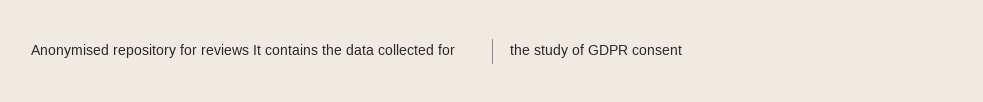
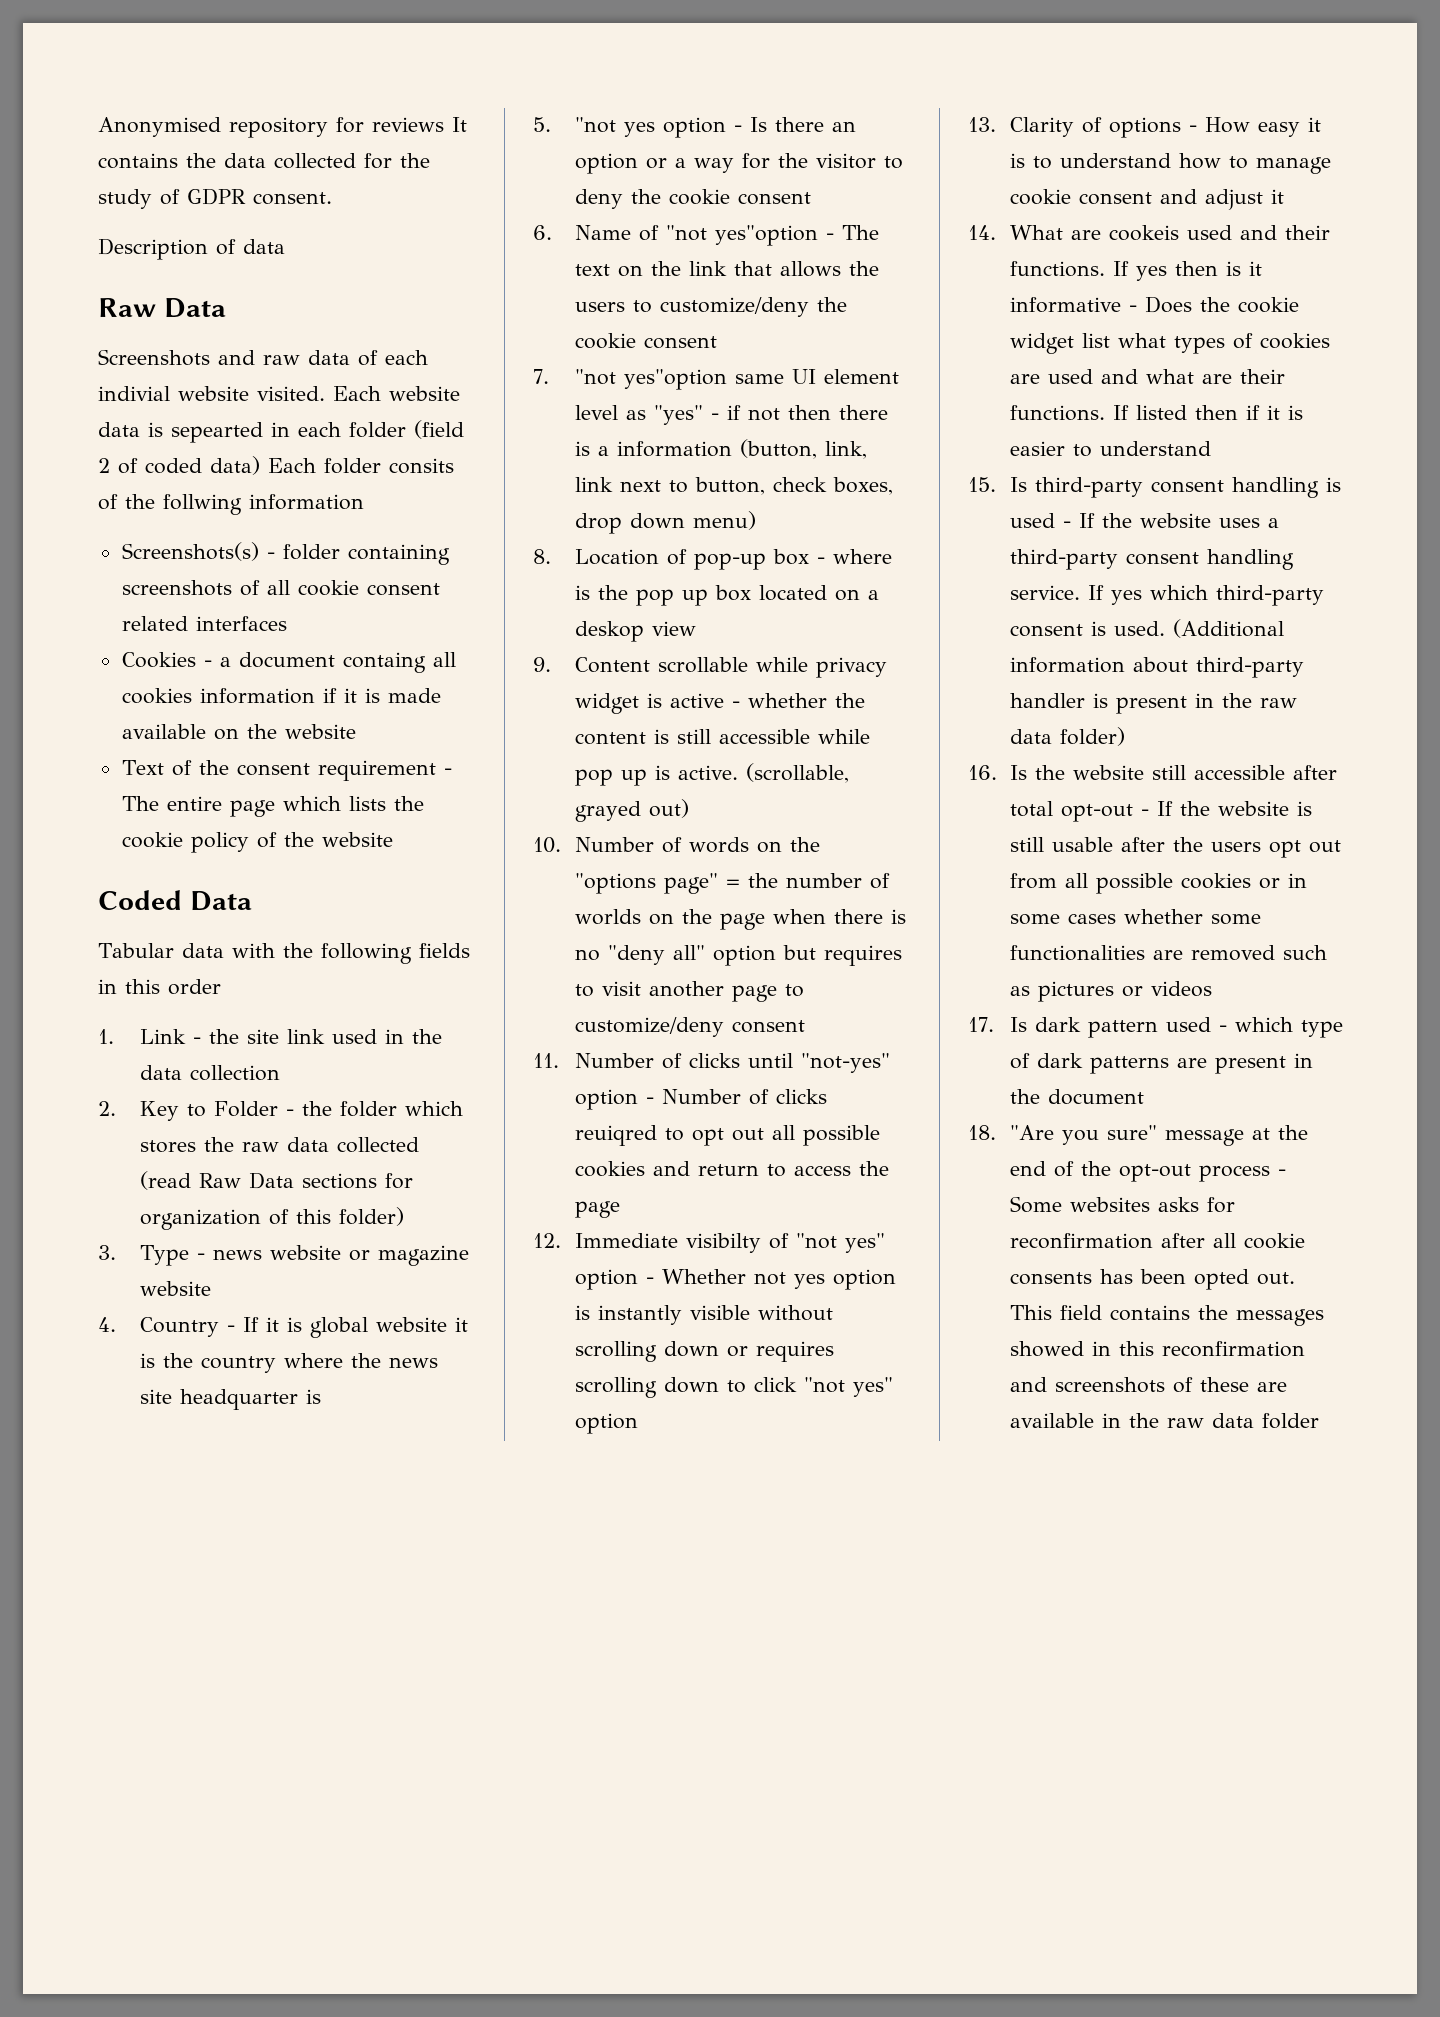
[632,45,682,55] consent -> [253,192,332,205] [98,238,285,260] [98,298,226,318] [98,349,428,366] [98,386,460,401] [98,420,464,443] [98,456,454,475] [98,494,364,515] [121,542,450,565] [121,580,440,596] [121,616,287,631] [121,652,456,673] [121,688,441,704] [121,724,356,740] [121,760,452,781] [121,796,424,817] [121,832,393,853] [98,890,252,911] [98,943,470,964] [98,979,221,995] [98,1029,443,1044] [140,1065,281,1081] [98,1101,464,1121] [140,1137,420,1153] [140,1171,414,1190] [140,1207,405,1230] [98,1245,470,1266] [140,1281,212,1296] [98,1317,469,1338] [140,1353,439,1373] [140,1389,322,1410] [533,117,857,138] [575,153,904,174] [575,189,812,209] [533,225,880,246] [575,261,880,277] [575,297,848,317] [575,333,718,349] [533,369,900,390] [575,405,889,425] [575,439,868,459] [575,477,894,495] [575,511,757,534] [533,549,893,570] [575,585,880,606] [575,621,697,642] [533,657,888,678] [575,693,866,714] [575,729,871,745] [575,763,850,786] [575,799,690,822] [533,837,821,853] [575,873,891,894] [575,909,907,930] [575,945,903,966] [575,981,805,1002] [575,1017,806,1037] [533,1053,891,1073] [575,1089,828,1110] [575,1125,881,1146] [575,1161,890,1177] [575,1201,621,1218] [533,1233,886,1253] [575,1269,897,1290] [575,1305,834,1325] [575,1341,835,1362] [575,1377,894,1398] [575,1413,639,1434] [968,117,1322,138] [1010,153,1332,174] [1010,189,1285,210] [968,225,1331,241] [1010,261,1263,281] [1010,296,1300,313] [1010,333,1331,354] [1010,369,1286,384] [1010,405,1304,421] [1010,441,1212,457] [968,477,1342,498] [1010,513,1280,528] [1010,549,1295,570] [1010,585,1325,606] [1010,619,1285,638] [1010,657,1305,678] [1010,693,1298,714] [1010,727,1126,746] [968,765,1338,780] [1010,801,1313,822] [1010,837,1342,858] [1010,873,1308,894] [1010,909,1262,925] [1010,945,1328,961] [1010,981,1213,1002] [968,1017,1344,1038] [1010,1053,1314,1074] [1010,1089,1145,1105] [968,1125,1309,1146] [1010,1161,1287,1182] [1010,1196,1236,1213] [1010,1233,1306,1249] [1010,1269,1296,1290] [1010,1305,1325,1326] [1010,1341,1306,1357] [1010,1377,1288,1393] [1010,1413,1320,1429] consent. // Description of data // Raw Data // Screenshots and raw data of each indivial website visited. Each website data is sepearted in each folder (field 2 of coded data) Each folder consits of the follwing information // Screenshots(s) - folder containing screenshots of all cookie consent related interfaces // Cookies - a document containg all cookies information if it is made available on the website // Text of the consent requirement - The entire page which lists the cookie policy of the website // Coded Data // Tabular data with the following fields in this order // 1. Link - the site link used in the data collection // 2. Key to Folder - the folder which stores the raw data collected (read Raw Data sections for organization of this folder) // 3. Type - news website or magazine website // 4. Country - If it is global website it is the country where the news site headquarter is // 5. "not yes option - Is there an option or a way for the visitor to deny the cookie consent // 6. Name of "not yes"option - The text on the link that allows the users to customize/deny the cookie consent // 7. "not yes"option same UI element level as "yes" - if not then there is a information (button, link, link next to button, check boxes, drop down menu) // 8. Location of pop-up box - where is the pop up box located on a deskop view // 9. Content scrollable while privacy widget is active - whether the content is still accessible while pop up is active. (scrollable, grayed out) // 10. Number of words on the "options page" = the number of worlds on the page when there is no "deny all" option but requires to visit another page to customize/deny consent // 11. Number of clicks until "not-yes" option - Number of clicks reuiqred to opt out all possible cookies and return to access the page // 12. Immediate visibilty of "not yes" option - Whether not yes option is instantly visible without scrolling down or requires scrolling down to click "not yes" option // 13. Clarity of options - How easy it is to understand how to manage cookie consent and adjust it // 14. What are cookeis used and their functions. If yes then is it informative - Does the cookie widget list what types of cookies are used and what are their functions. If listed then if it is easier to understand // 15. Is third-party consent handling is used - If the website uses a third-party consent handling service. If yes which third-party consent is used. (Additional information about third-party handler is present in the raw data folder) // 16. Is the website still accessible after total opt-out - If the website is still usable after the users opt out from all possible cookies or in some cases whether some functionalities are removed such as pictures or videos // 17. Is dark pattern used - which type of dark patterns are present in the document // 18. "Are you sure" message at the end of the opt-out process - Some websites asks for reconfirmation after all cookie consents has been opted out. This field contains the messages showed in this reconfirmation and screenshots of these are available in the raw data folder

